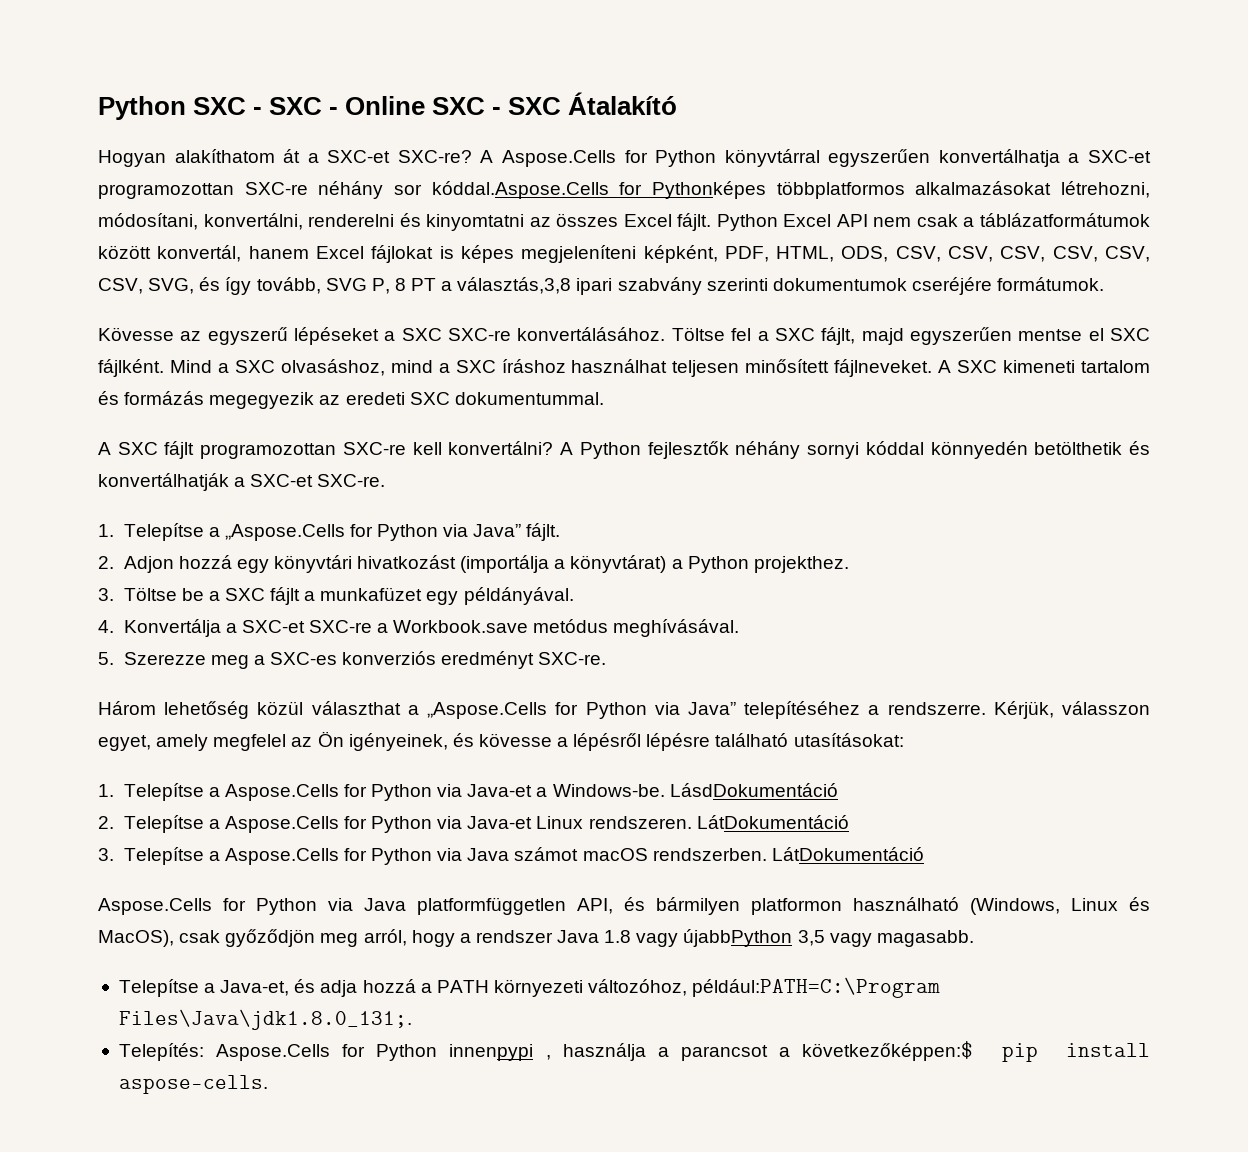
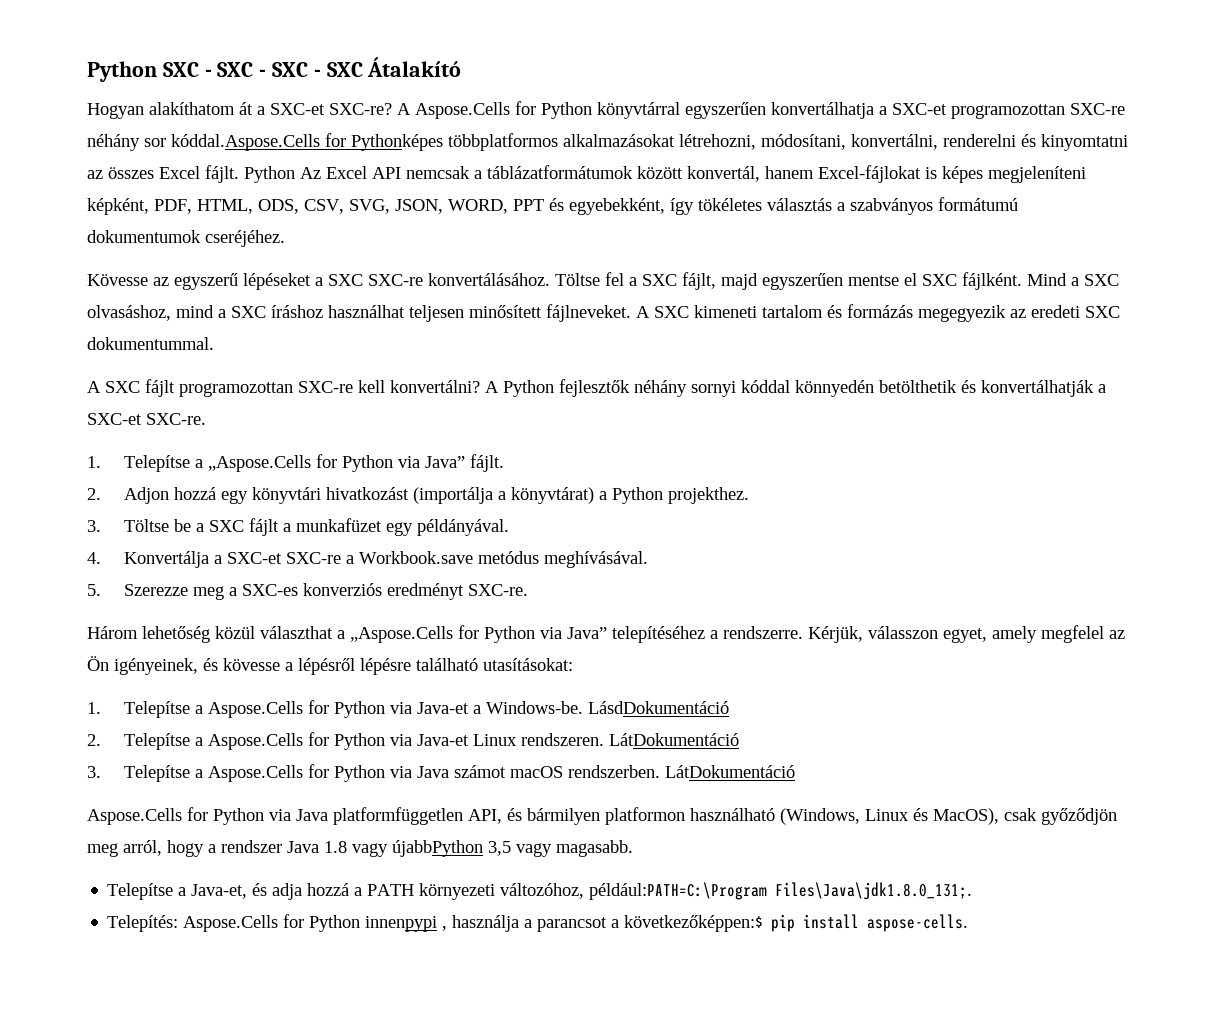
[345,96,426,115] Online -> (267, 73) none
(778, 222) none -> [300,167,321,179] Az
[873,214,958,227] nem csak -> [406,166,470,179] nemcsak
[315,245,434,263] Excel fájlokat -> [818,165,921,183] Excel-fájlokat
[948,246,1150,262] [98,277,1105,295] CSV, CSV, CSV, CSV, CSV, SVG, és így tovább, SVG P, 8 PT a választás,3,8 ipari szabvány szerinti dokumentumok cseréjére formátumok. -> [349,197,1018,215] [87,230,285,247] SVG, JSON, WORD, PPT és egyebekként, így tökéletes választás a szabványos formátumú dokumentumok cseréjéhez.

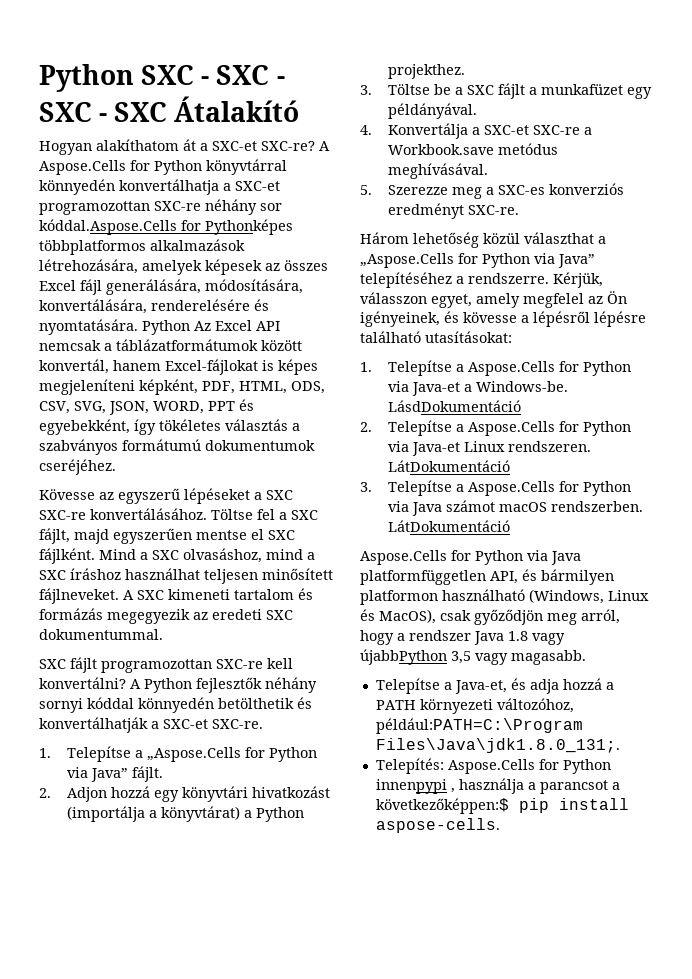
[685,102,766,119] egyszerűen -> [39,179,115,195] könnyedén
[563,134,1128,151] [87,165,239,183] alkalmazásokat létrehozni, módosítani, konvertálni, renderelni és kinyomtatni az összes Excel fájlt. -> [150,239,245,251] [39,259,328,275] [39,279,303,295] [39,299,269,314] [39,319,138,335] alkalmazások létrehozására, amelyek képesek az összes Excel fájl generálására, módosítására, konvertálására, renderelésére és nyomtatására.
[87,381,101,393] A -> (163, 634) none

